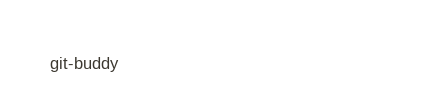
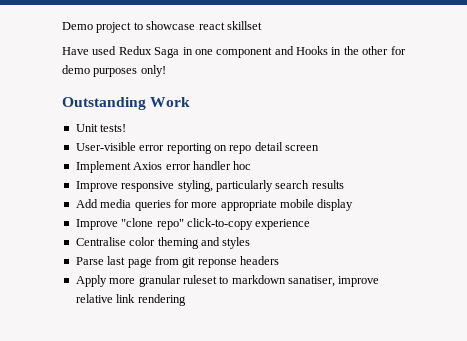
[50,57,119,72] git-buddy -> [62,21,262,33] [62,46,406,58] [62,65,166,77] [62,97,191,110] [75,124,127,132] [75,142,319,154] [75,161,252,173] [75,180,344,192] [75,199,354,211] [75,218,311,230] [75,237,251,249] [75,256,279,268] [75,275,380,287] [75,294,186,306] Demo project to showcase react skillset // Have used Redux Saga in one component and Hooks in the other for demo purposes only! // Outstanding Work // Unit tests! // User-visible error reporting on repo detail screen // Implement Axios error handler hoc // Improve responsive styling, particularly search results // Add media queries for more appropriate mobile display // Improve "clone repo" click-to-copy experience // Centralise color theming and styles // Parse last page from git reponse headers // Apply more granular ruleset to markdown sanatiser, improve relative link rendering

